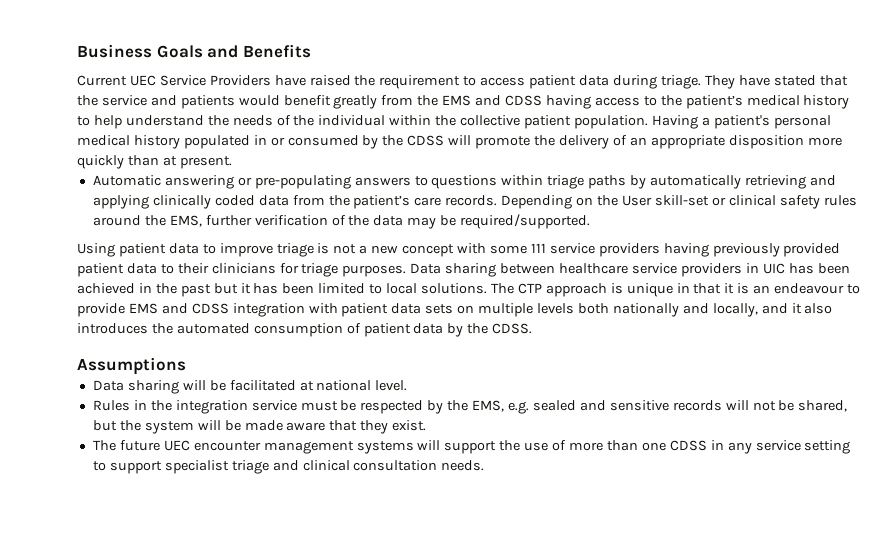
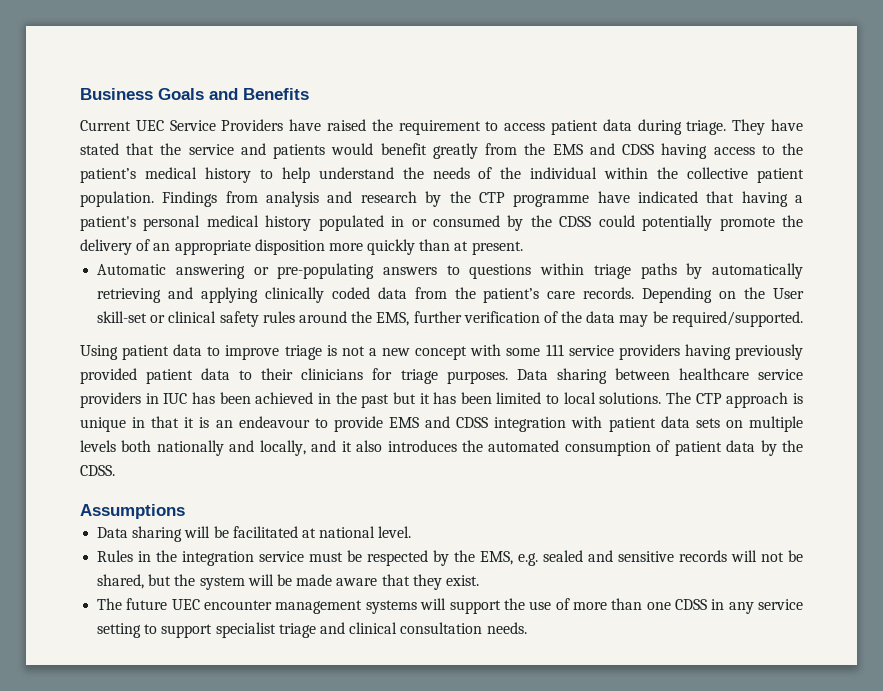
[651,115,698,129] Having -> [162,191,788,207] Findings from analysis and research by the CTP programme have indicated that having
[448,135,472,145] will -> [598,215,713,231] could potentially
[762,263,785,274] UIC -> [163,393,188,404] IUC

